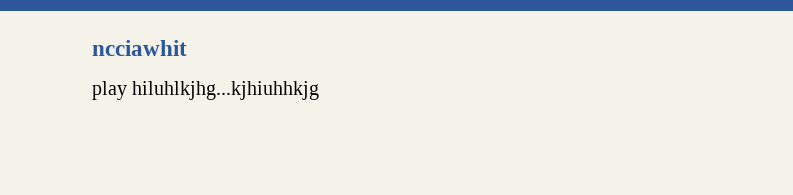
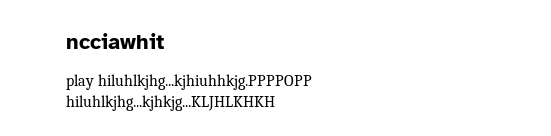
[132,81,320,100] hiluhlkjhg...kjhiuhhkjg -> [98,74,313,90] [66,95,275,111] hiluhlkjhg...kjhiuhhkjg.PPPPOPP hiluhlkjhg...kjhkjg...KLJHLKHKH

